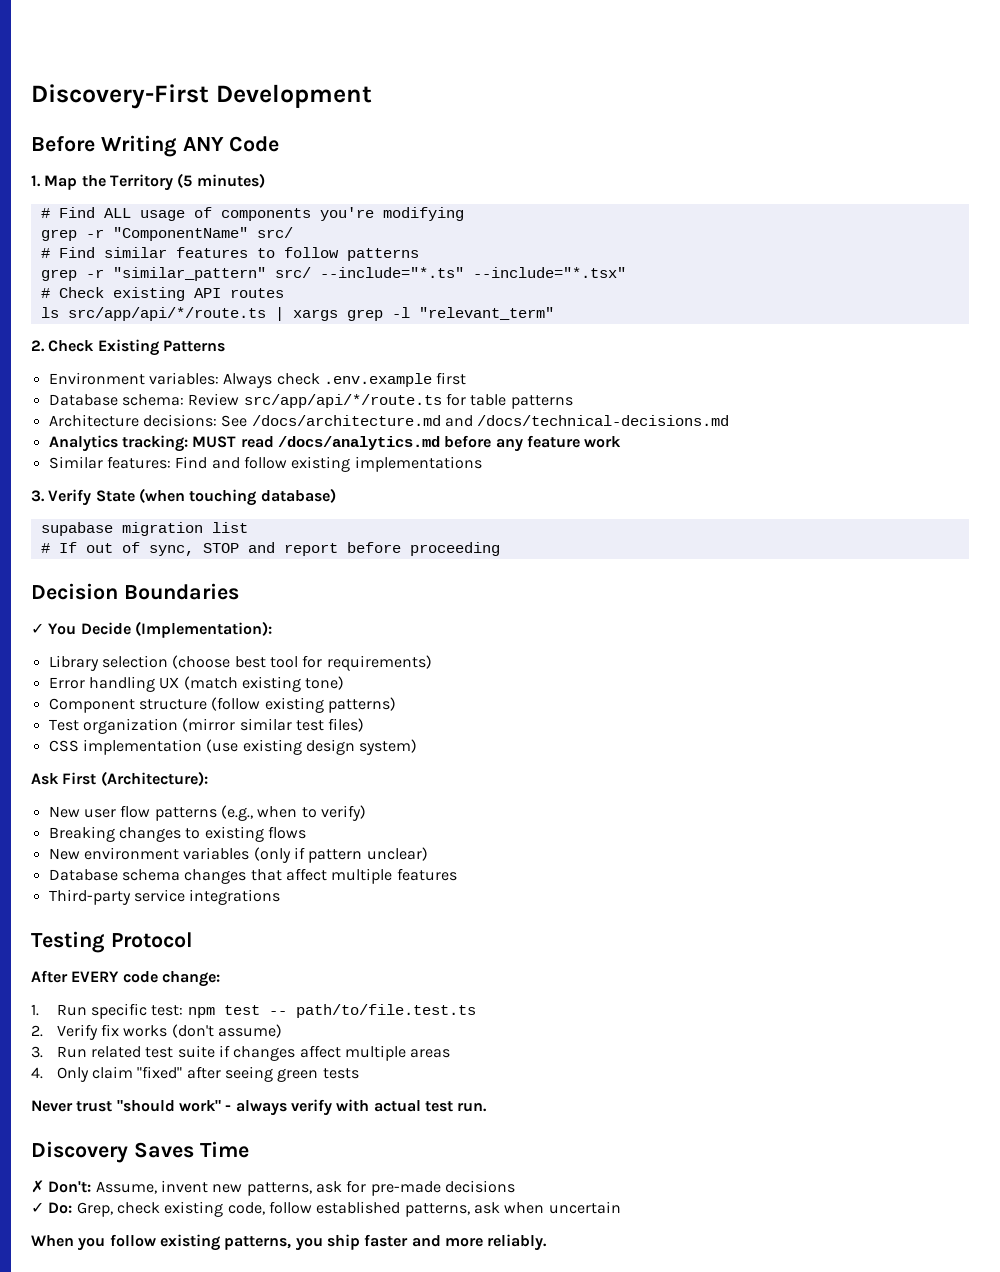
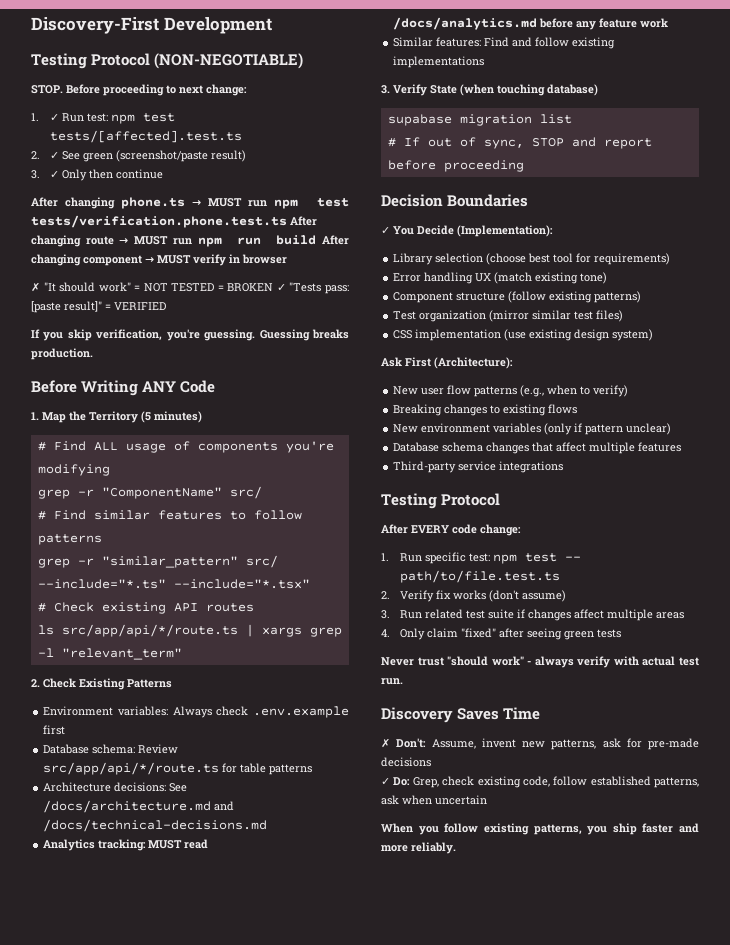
(372, 96) none -> [31,53,304,69] [31,84,247,96] [31,113,175,124] [49,130,242,143] [31,150,246,162] [31,169,163,181] [31,197,350,209] [31,215,317,228] [31,235,350,247] [31,254,287,266] [31,282,349,294] [31,301,166,313] [31,329,349,341] [31,348,93,360] // Testing Protocol (NON-NEGOTIABLE) // STOP. Before proceeding to next change: // 1. ✓ Run test: npm test tests/[affected].test.ts // 2. ✓ See green (screenshot/paste result) // 3. ✓ Only then continue // After changing phone.ts → MUST run npm test tests/verification.phone.test.ts After changing route → MUST run npm run build After changing component → MUST verify in browser // ✗ "It should work" = NOT TESTED = BROKEN ✓ "Tests pass: [paste result]" = VERIFIED // If you skip verification, you're guessing. Guessing breaks production.

